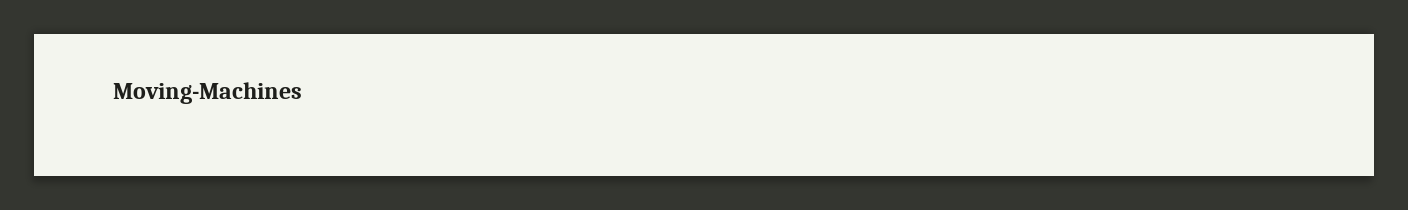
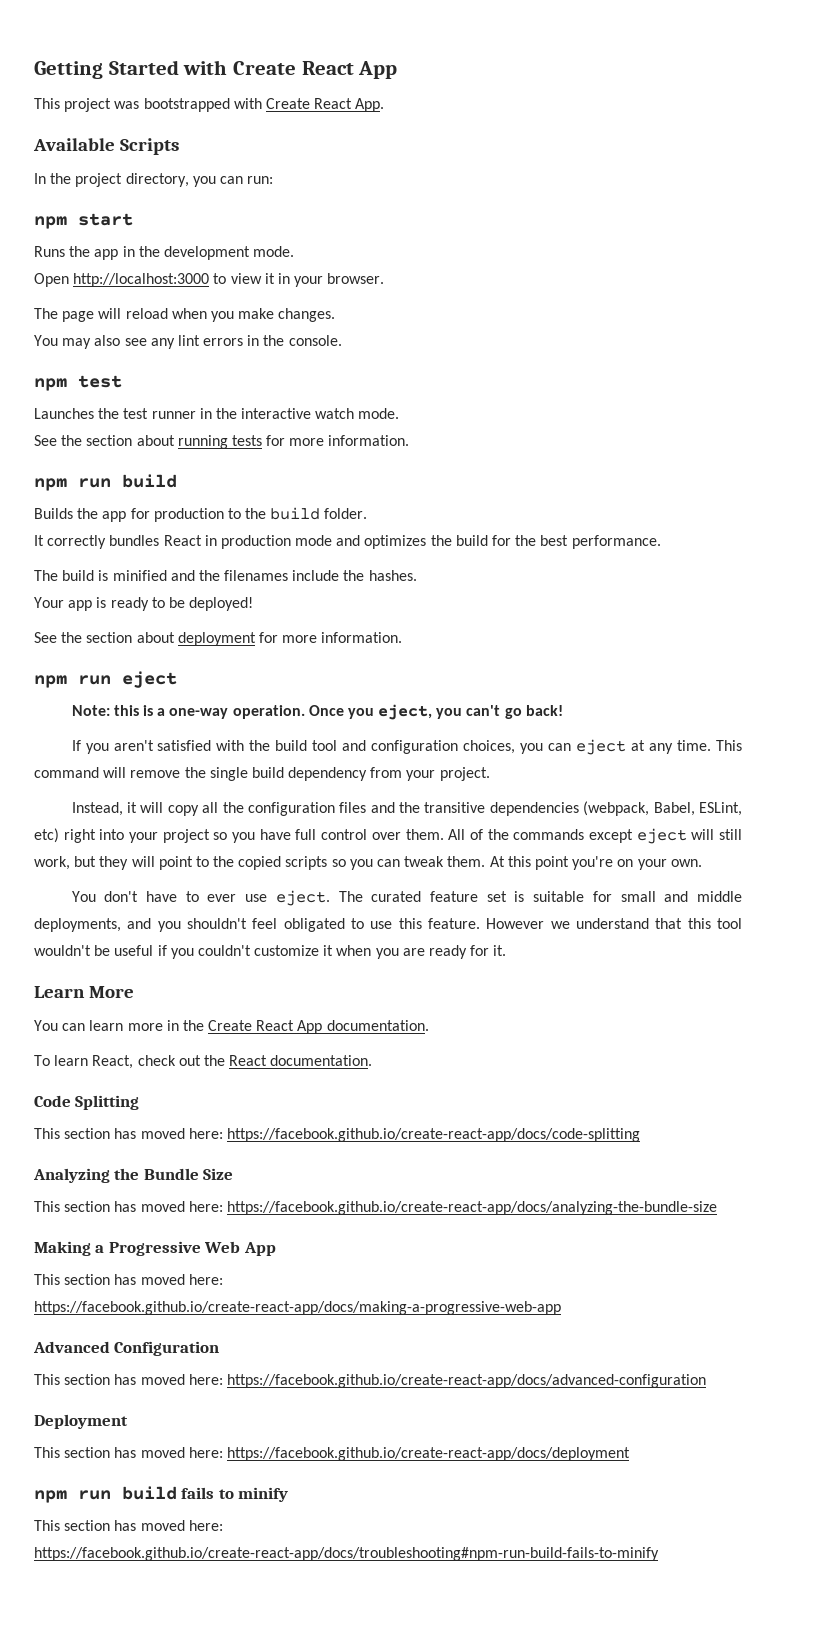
[113,82,302,104] Moving-Machines -> [34,60,398,79] [34,98,385,112] [33,138,179,155] [34,173,274,187] [34,213,133,229] [34,246,295,260] [34,273,385,287] [34,308,336,322] [34,335,342,349] [34,375,122,391] [34,408,400,419] [34,435,410,449] [34,474,177,491] [34,507,368,522] [34,535,661,549] [34,570,417,581] [34,597,254,611] [34,632,403,646] [34,671,177,688] [71,704,563,720] [71,739,743,755] [34,767,490,781] [71,801,743,816] [34,828,742,844] [34,856,702,870] [71,890,742,906] [34,918,742,932] [34,945,507,959] [34,986,134,998] [34,1020,429,1034] [34,1055,373,1069] [34,1095,140,1110] [34,1128,640,1142] [33,1168,234,1183] [34,1201,717,1215] [34,1241,276,1256] [34,1274,223,1285] [34,1301,561,1315] [33,1341,220,1356] [34,1374,706,1388] [34,1414,128,1429] [34,1447,630,1461] [34,1486,289,1503] [34,1520,223,1531] [34,1547,659,1561] Getting Started with Create React App // This project was bootstrapped with Create React App. // Available Scripts // In the project directory, you can run: // npm start // Runs the app in the development mode. // Open http://localhost:3000 to view it in your browser. // The page will reload when you make changes. // You may also see any lint errors in the console. // npm test // Launches the test runner in the interactive watch mode. // See the section about running tests for more information. // npm run build // Builds the app for production to the build folder. // It correctly bundles React in production mode and optimizes the build for the best performance. // The build is minified and the filenames include the hashes. // Your app is ready to be deployed! // See the section about deployment for more information. // npm run eject // Note: this is a one-way operation. Once you eject, you can't go back! // If you aren't satisfied with the build tool and configuration choices, you can eject at any time. This command will remove the single build dependency from your project. // Instead, it will copy all the configuration files and the transitive dependencies (webpack, Babel, ESLint, etc) right into your project so you have full control over them. All of the commands except eject will still work, but they will point to the copied scripts so you can tweak them. At this point you're on your own. // You don't have to ever use eject. The curated feature set is suitable for small and middle deployments, and you shouldn't feel obligated to use this feature. However we understand that this tool wouldn't be useful if you couldn't customize it when you are ready for it. // Learn More // You can learn more in the Create React App documentation. // To learn React, check out the React documentation. // Code Splitting // This section has moved here: https://facebook.github.io/create-react-app/docs/code-splitting // Analyzing the Bundle Size // This section has moved here: https://facebook.github.io/create-react-app/docs/analyzing-the-bundle-size // Making a Progressive Web App // This section has moved here: https://facebook.github.io/create-react-app/docs/making-a-progressive-web-app // Advanced Configuration // This section has moved here: https://facebook.github.io/create-react-app/docs/advanced-configuration // Deployment // This section has moved here: https://facebook.github.io/create-react-app/docs/deployment // npm run build fails to minify // This section has moved here: https://facebook.github.io/create-react-app/docs/troubleshooting#npm-run-build-fails-to-minify

